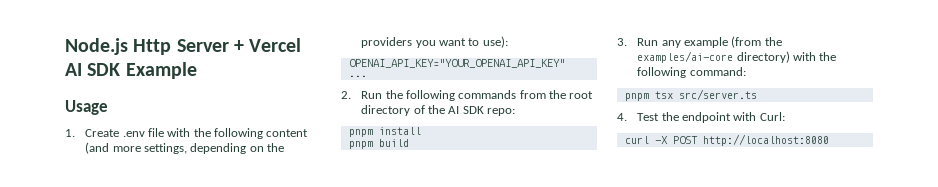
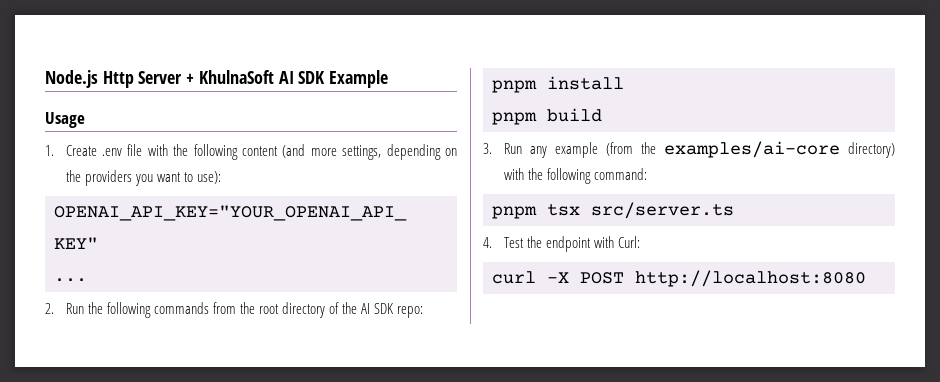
[249,38,302,52] Vercel -> [198,70,274,84] KhulnaSoft

